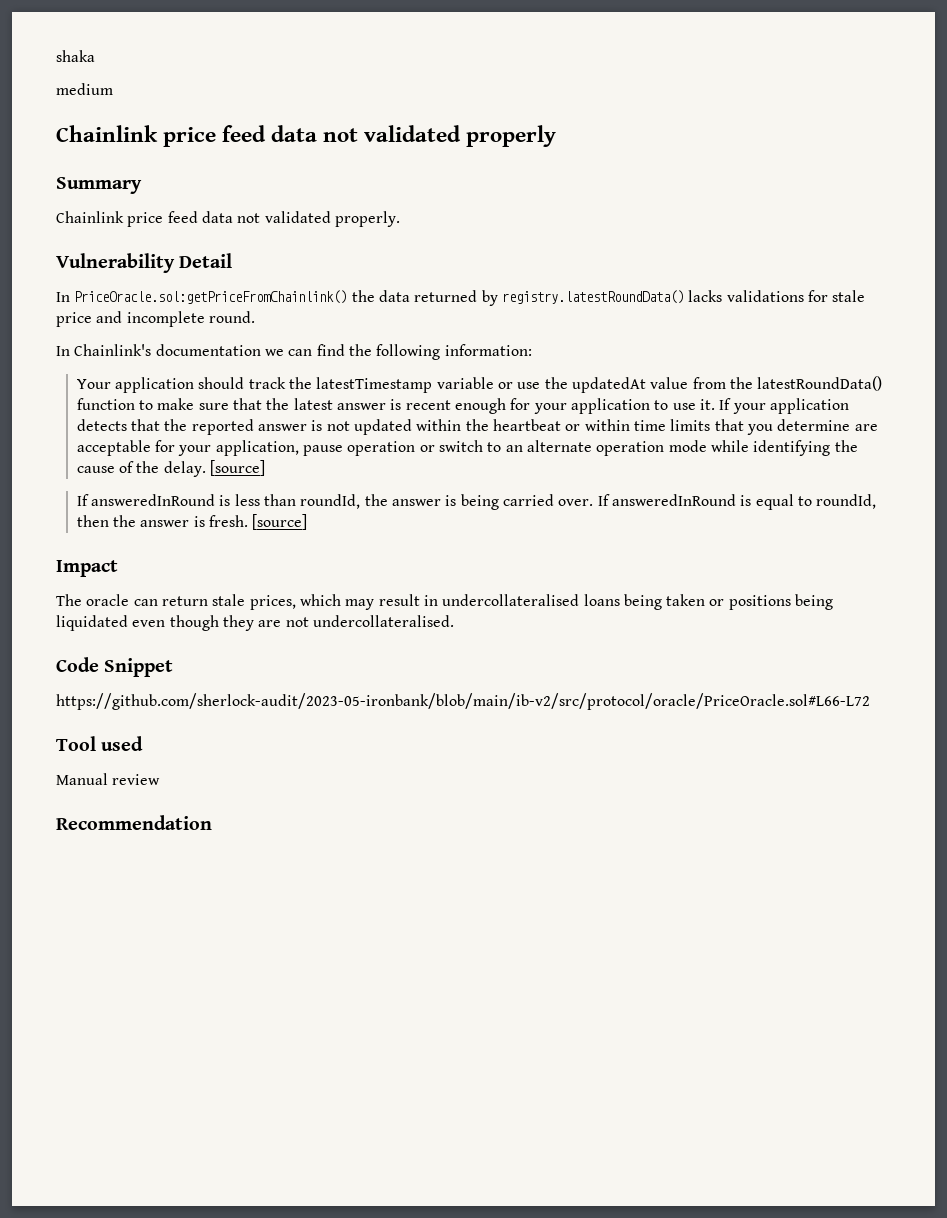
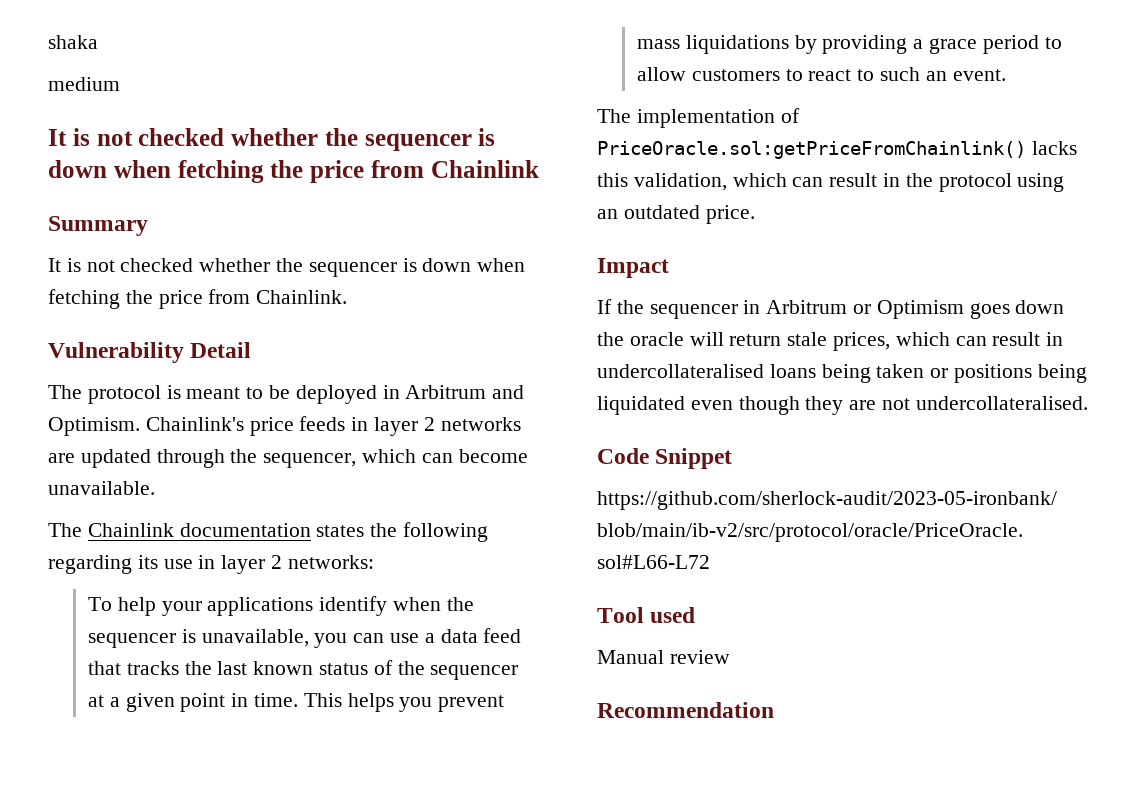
[56,125,557,147] [56,177,142,194] [56,211,400,227] [56,253,233,273] [56,290,866,306] [56,311,255,327] [56,344,532,360] [76,376,883,393] [76,398,849,414] [76,419,878,435] [76,440,858,456] [76,460,266,477] [76,494,877,510] [76,514,308,530] [56,560,118,577] [56,594,158,606] Chainlink price feed data not validated properly // Summary // Chainlink price feed data not validated properly. // Vulnerability Detail // In PriceOracle.sol:getPriceFromChainlink() the data returned by registry.latestRoundData() lacks validations for stale price and incomplete round. // In Chainlink's documentation we can find the following information: // Your application should track the latestTimestamp variable or use the updatedAt value from the latestRoundData() function to make sure that the latest answer is recent enough for your application to use it. If your application detects that the reported answer is not updated within the heartbeat or within time limits that you determine are acceptable for your application, pause operation or switch to an alternate operation mode while identifying the cause of the delay. [source] // If answeredInRound is less than roundId, the answer is being carried over. If answeredInRound is equal to roundId, then the answer is fresh. [source] // Impact // The oracle can -> [48,128,496,151] [48,160,539,183] [48,216,148,236] [48,258,526,277] [48,289,348,309] [48,342,252,363] [48,385,525,404] [48,416,521,436] [48,449,528,468] [48,481,155,495] [48,522,489,542] [48,555,374,574] [87,596,474,616] [87,628,522,648] [87,660,519,680] [87,693,505,712] [636,35,1062,54] [636,67,1006,81] [597,108,800,128] [597,141,1077,159] [597,173,1065,192] [597,205,755,224] [597,258,669,278] [597,299,1065,319] [597,332,724,346] It is not checked whether the sequencer is down when fetching the price from Chainlink // Summary // It is not checked whether the sequencer is down when fetching the price from Chainlink. // Vulnerability Detail // The protocol is meant to be deployed in Arbitrum and Optimism. Chainlink's price feeds in layer 2 networks are updated through the sequencer, which can become unavailable. // The Chainlink documentation states the following regarding its use in layer 2 networks: // To help your applications identify when the sequencer is unavailable, you can use a data feed that tracks the last known status of the sequencer at a given point in time. This helps you prevent mass liquidations by providing a grace period to allow customers to react to such an event. // The implementation of PriceOracle.sol:getPriceFromChainlink() lacks this validation, which can result in the protocol using an outdated price. // Impact // If the sequencer in Arbitrum or Optimism goes down the oracle will
[345,599,375,610] may -> [955,336,987,346] can

